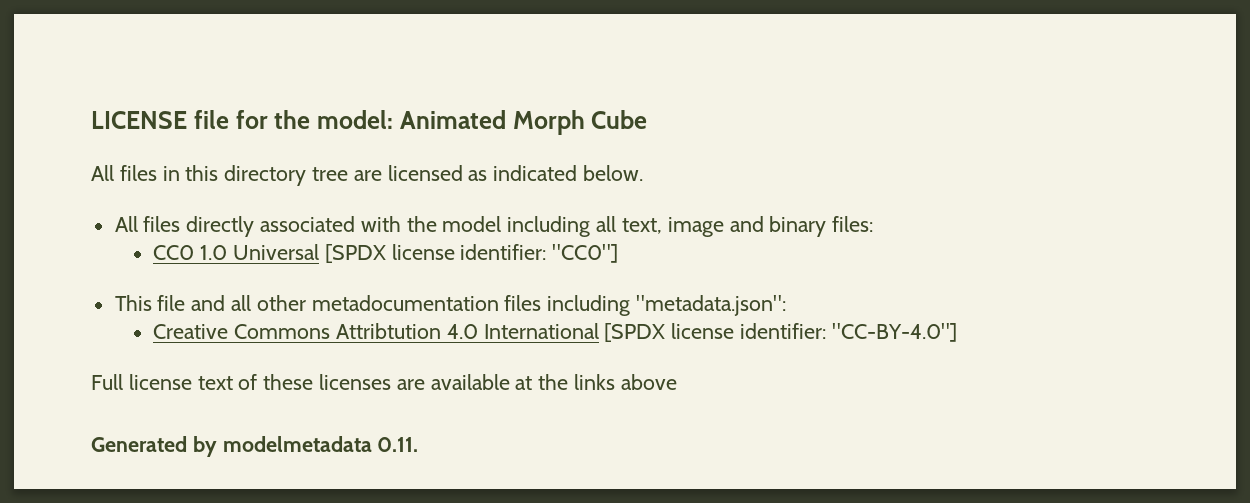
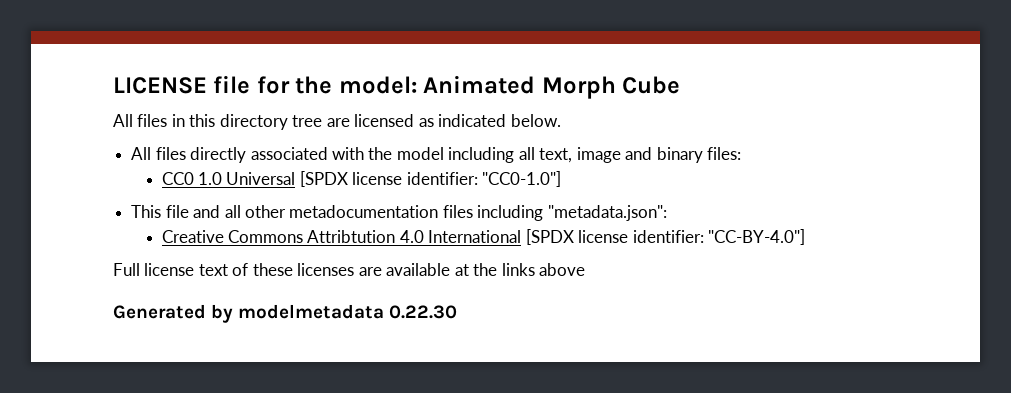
[552,244,619,263] "CC0"] -> [482,171,562,187] "CC0-1.0"]
[377,437,419,452] 0.11. -> [389,305,458,319] 0.22.30

